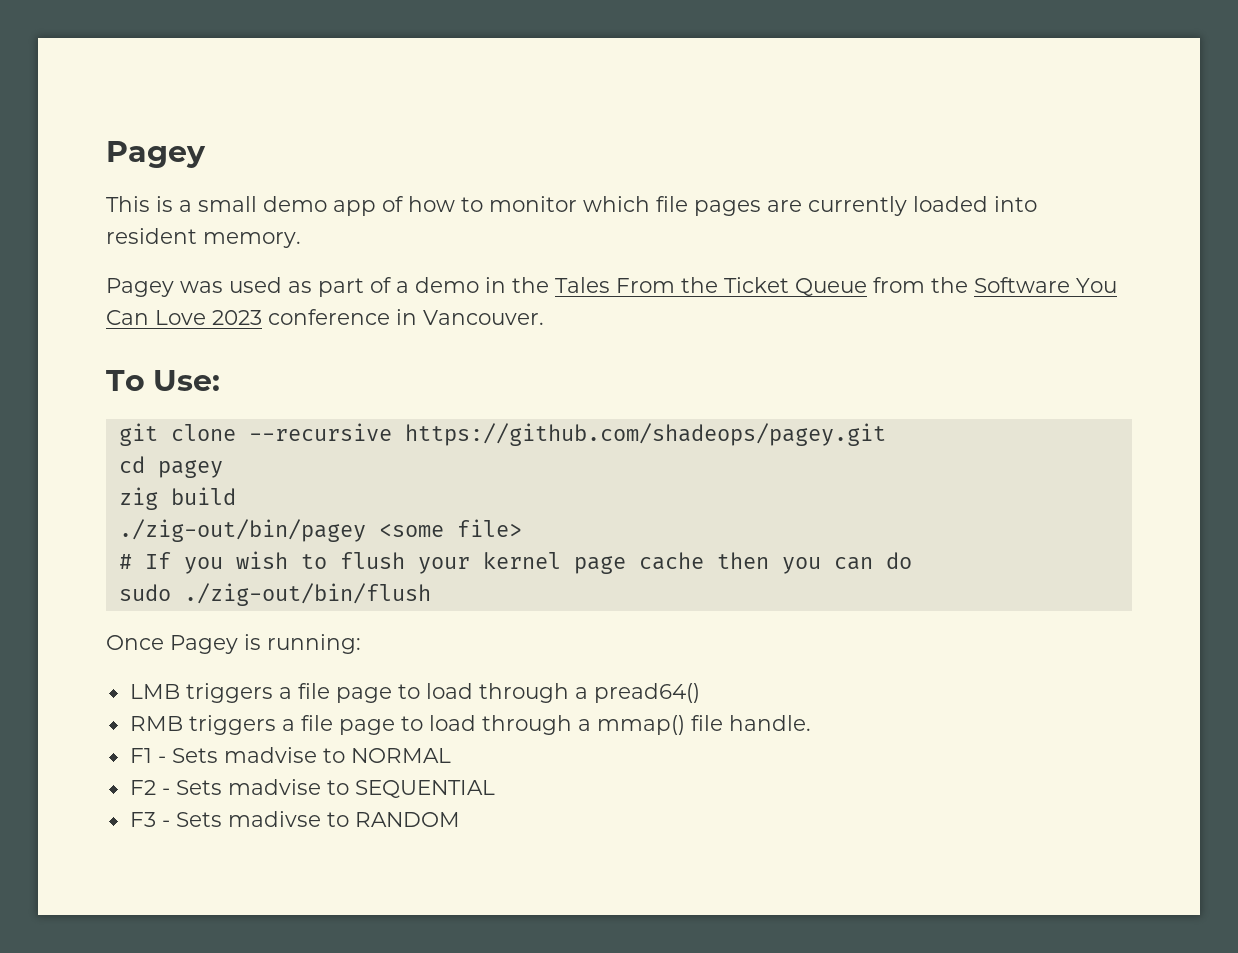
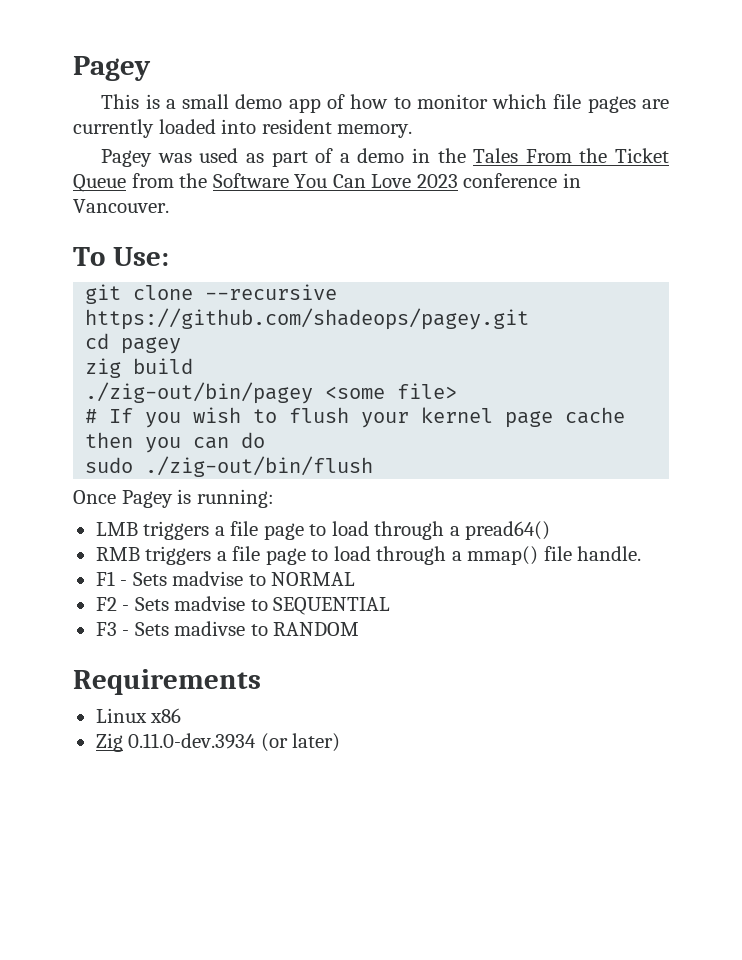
(460, 819) none -> [73,669,261,695] [95,708,182,723] [95,733,341,752] // Requirements // Linux x86 // Zig 0.11.0-dev.3934 (or later)

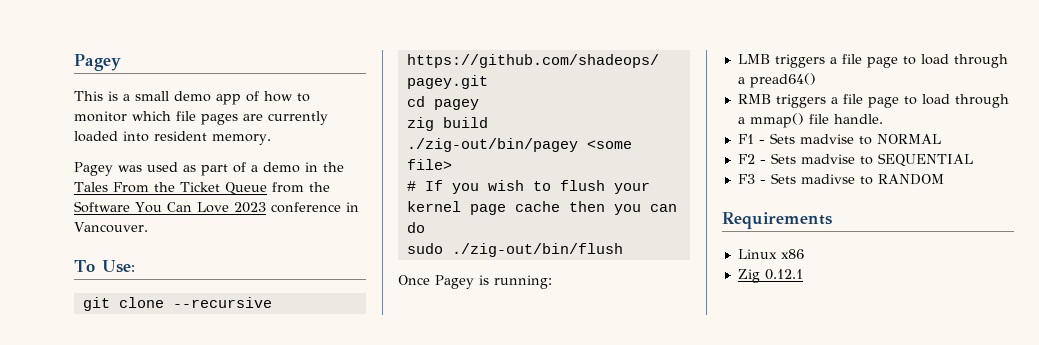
[128,733,341,752] 0.11.0-dev.3934 (or later) -> [764,269,803,280] 0.12.1

